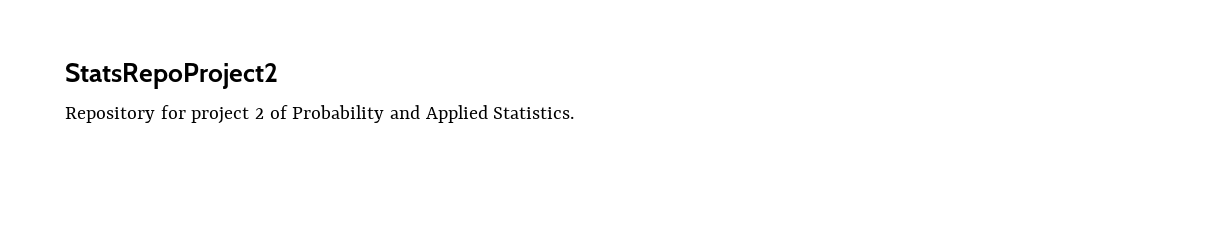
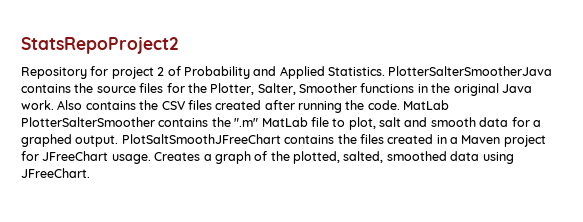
(575, 113) none -> [388,66,553,76] [21,83,532,96] [21,100,450,113] [21,117,541,130] [21,134,546,147] [21,151,514,164] [21,168,90,178] PlotterSalterSmootherJava contains the source files for the Plotter, Salter, Smoother functions in the original Java work. Also contains the CSV files created after running the code. MatLab PlotterSalterSmoother contains the ".m" MatLab file to plot, salt and smooth data for a graphed output. PlotSaltSmoothJFreeChart contains the files created in a Maven project for JFreeChart usage. Creates a graph of the plotted, salted, smoothed data using JFreeChart.

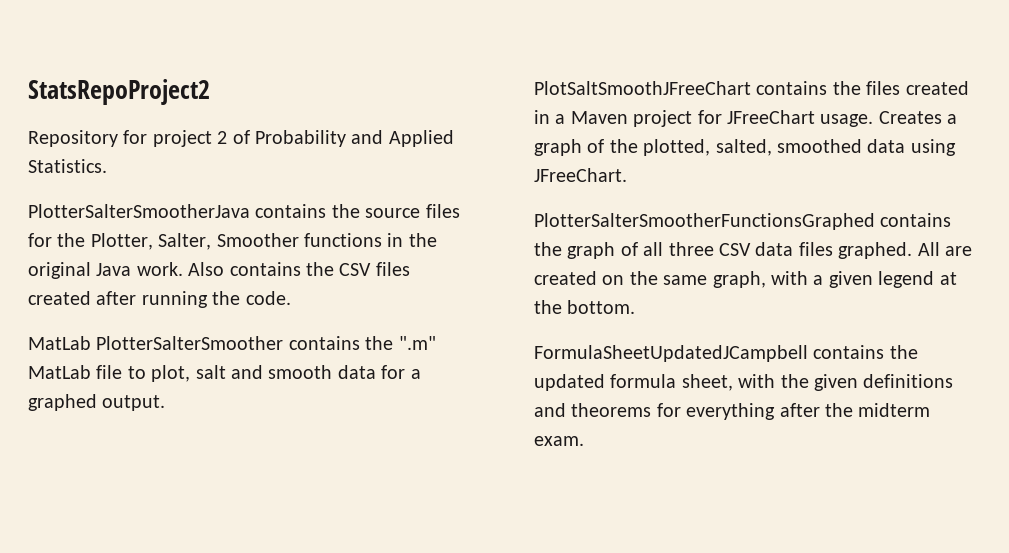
(385, 71) none -> (107, 166) //
(400, 105) none -> (291, 298) //
(119, 141) none -> (166, 403) //
(90, 173) none -> [534,213,952,230] [534,242,972,259] [534,271,957,288] [534,300,636,314] [534,345,918,362] [534,374,954,391] [534,403,931,420] [534,436,584,446] // PlotterSalterSmootherFunctionsGraphed contains the graph of all three CSV data files graphed. All are created on the same graph, with a given legend at the bottom. // FormulaSheetUpdatedJCampbell contains the updated formula sheet, with the given definitions and theorems for everything after the midterm exam.

